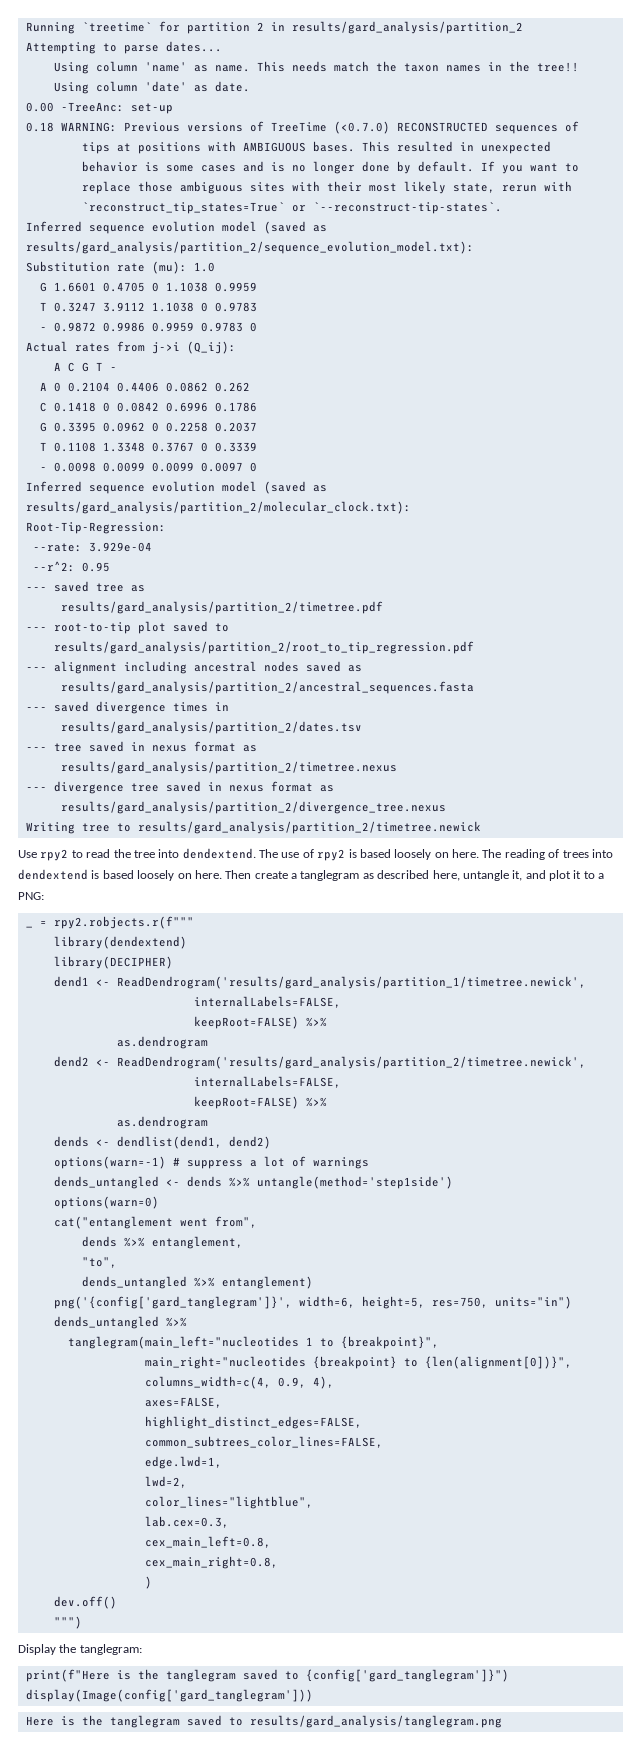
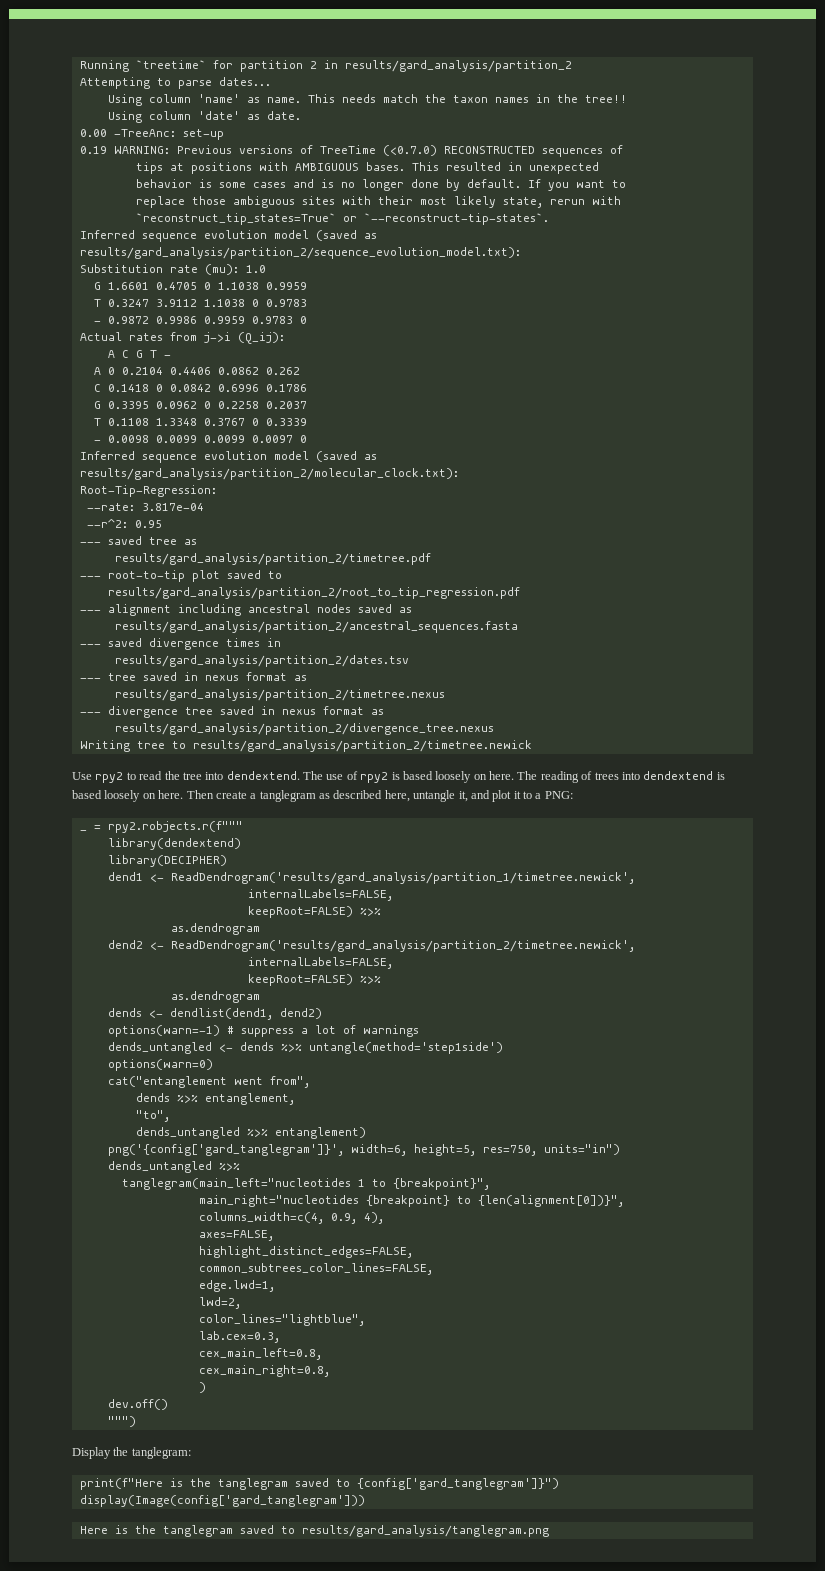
[25,122,54,132] 0.18 -> [79,146,107,154] 0.19
[88,542,152,552] 3.929e-04 -> [141,503,204,511] 3.817e-04

